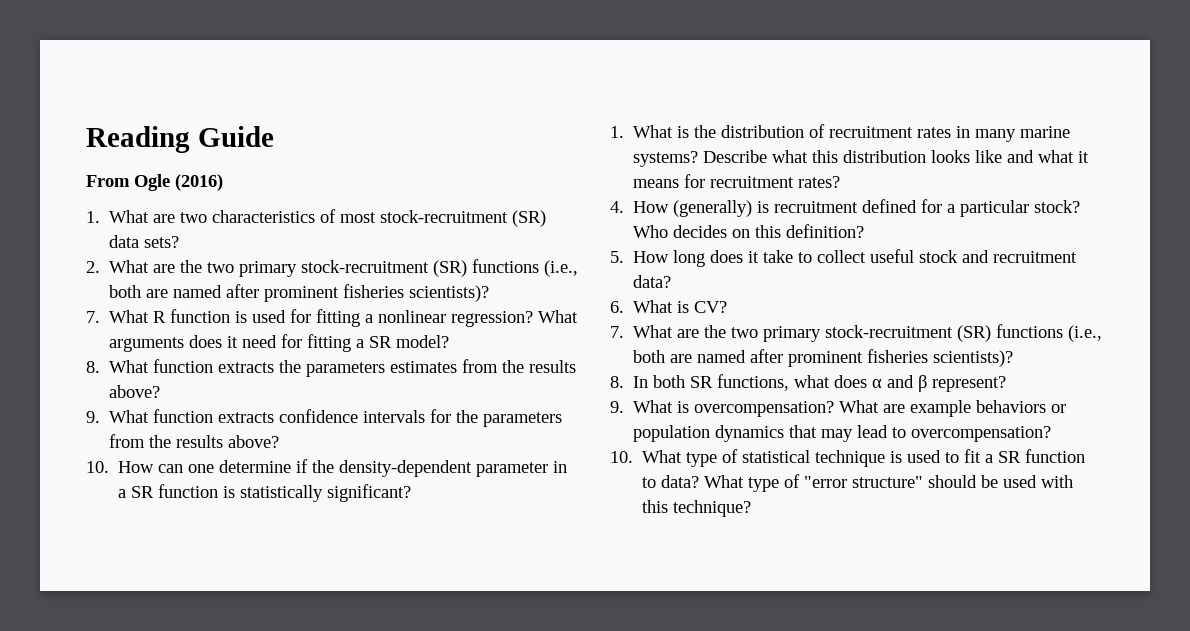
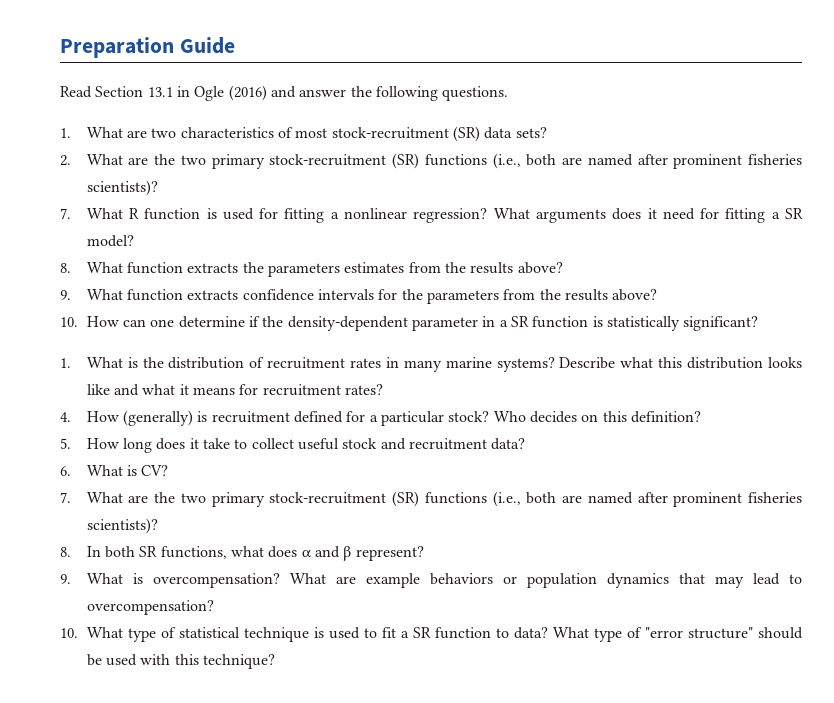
[86,126,190,153] Reading -> [60,37,174,58] Preparation
[86,174,223,191] From Ogle (2016) -> [60,85,509,101] Read Section 13.1 in Ogle (2016) and answer the following questions.

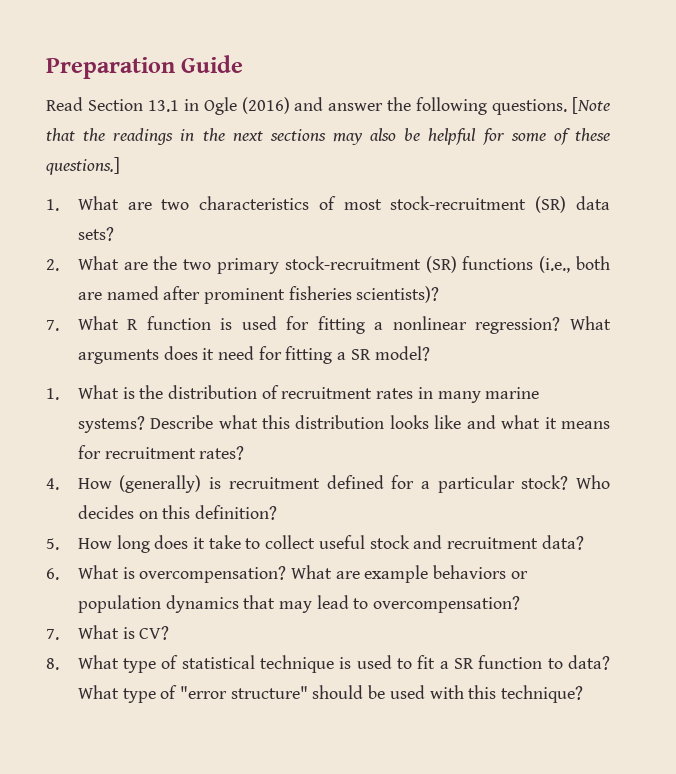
(509, 93) none -> [572,97,611,114] [46,128,611,145] [46,157,120,175] [Note that the readings in the next sections may also be helpful for some of these questions.]
[60,262,563,277] [60,289,658,304] [60,316,759,331] // 8. What function extracts the parameters estimates from the results above? // 9. What function extracts confidence intervals for the parameters from the results above? // 10. How can one determine if the density-dependent parameter in a SR function is statistically significant? -> (430, 353) none
[141,465,169,476] [60,491,802,507] [86,518,158,534] [60,546,424,561] [60,573,143,584] CV? // 7. What are the two primary stock-recruitment (SR) functions (i.e., both are named after prominent fisheries scientists)? // 8. In both SR functions, what does α and β represent? // 9. What is -> (135, 573) none
[60,628,78,638] 10. -> [46,625,170,640] [46,658,59,670] 7. What is CV? // 8.

